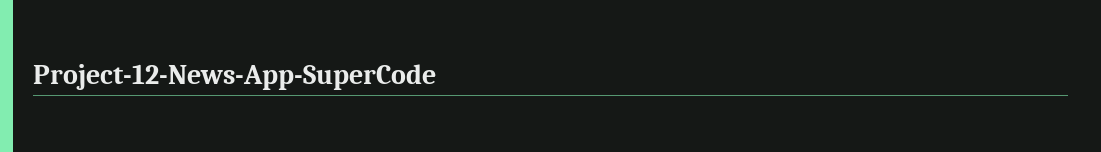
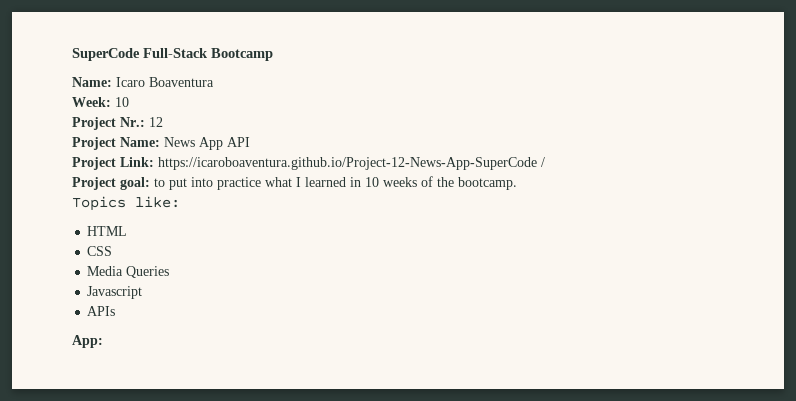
[33,64,436,90] Project-12-News-App-SuperCode -> [72,48,273,61] [72,77,214,87] [72,97,129,107] [72,117,163,130] [72,137,250,150] [72,157,545,170] [72,176,517,190] [72,196,180,211] [87,226,128,236] [87,246,113,256] [87,266,170,278] [87,286,143,299] [87,306,116,316] [72,335,103,348] SuperCode Full-Stack Bootcamp // Name: Icaro Boaventura // Week: 10 // Project Nr.: 12 // Project Name: News App API // Project Link: https://icaroboaventura.github.io/Project-12-News-App-SuperCode / // Project goal: to put into practice what I learned in 10 weeks of the bootcamp. // Topics like: // HTML // CSS // Media Queries // Javascript // APIs // App:

